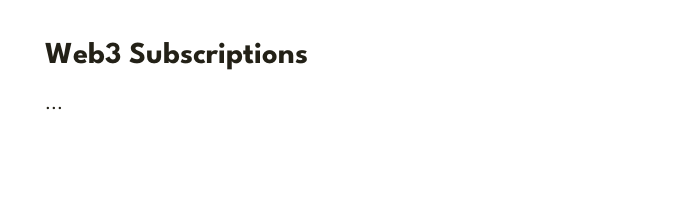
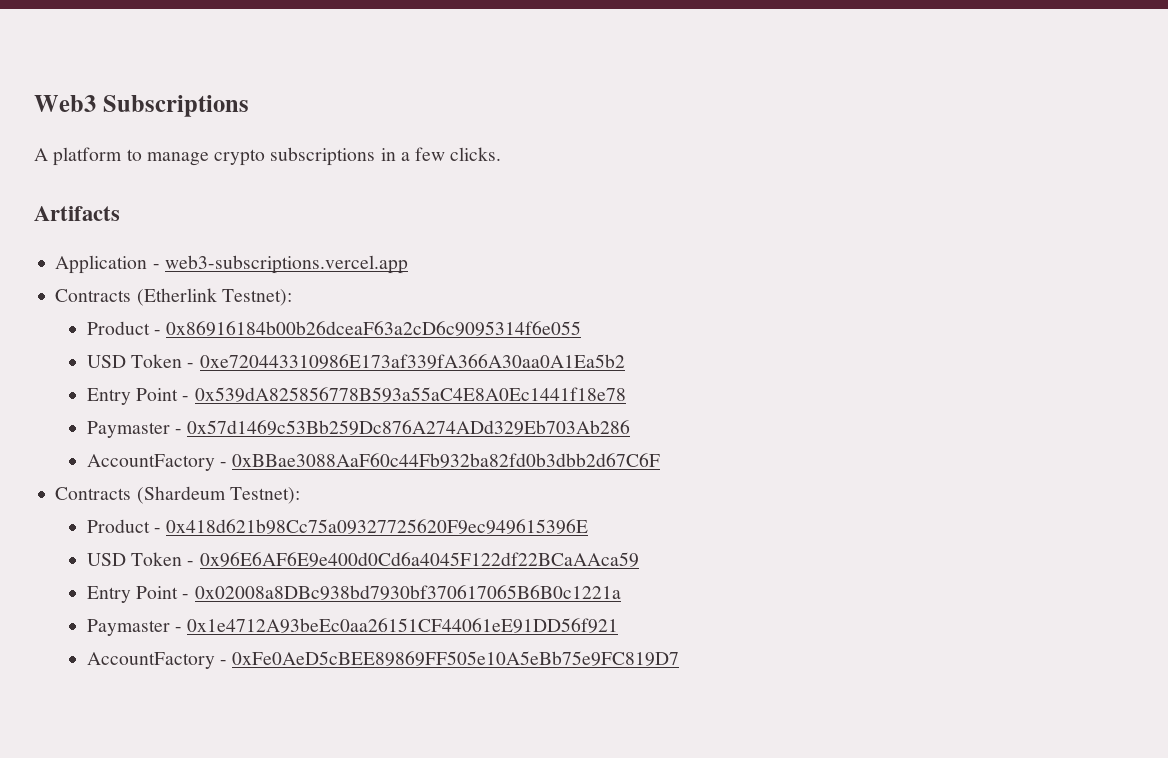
[45,106,63,110] ... -> [34,147,502,166] [34,206,120,221] [55,255,408,274] [55,288,292,306] [86,321,582,336] [86,354,625,369] [86,387,626,405] [86,420,631,438] [86,453,661,471] [55,486,300,504] [86,519,589,534] [86,552,639,567] [86,585,621,603] [86,618,619,636] [86,651,680,669] A platform to manage crypto subscriptions in a few clicks. // Artifacts // Application - web3-subscriptions.vercel.app // Contracts (Etherlink Testnet): // Product - 0x86916184b00b26dceaF63a2cD6c9095314f6e055 // USD Token - 0xe720443310986E173af339fA366A30aa0A1Ea5b2 // Entry Point - 0x539dA825856778B593a55aC4E8A0Ec1441f18e78 // Paymaster - 0x57d1469c53Bb259Dc876A274ADd329Eb703Ab286 // AccountFactory - 0xBBae3088AaF60c44Fb932ba82fd0b3dbb2d67C6F // Contracts (Shardeum Testnet): // Product - 0x418d621b98Cc75a09327725620F9ec949615396E // USD Token - 0x96E6AF6E9e400d0Cd6a4045F122df22BCaAAca59 // Entry Point - 0x02008a8DBc938bd7930bf370617065B6B0c1221a // Paymaster - 0x1e4712A93beEc0aa26151CF44061eE91DD56f921 // AccountFactory - 0xFe0AeD5cBEE89869FF505e10A5eBb75e9FC819D7

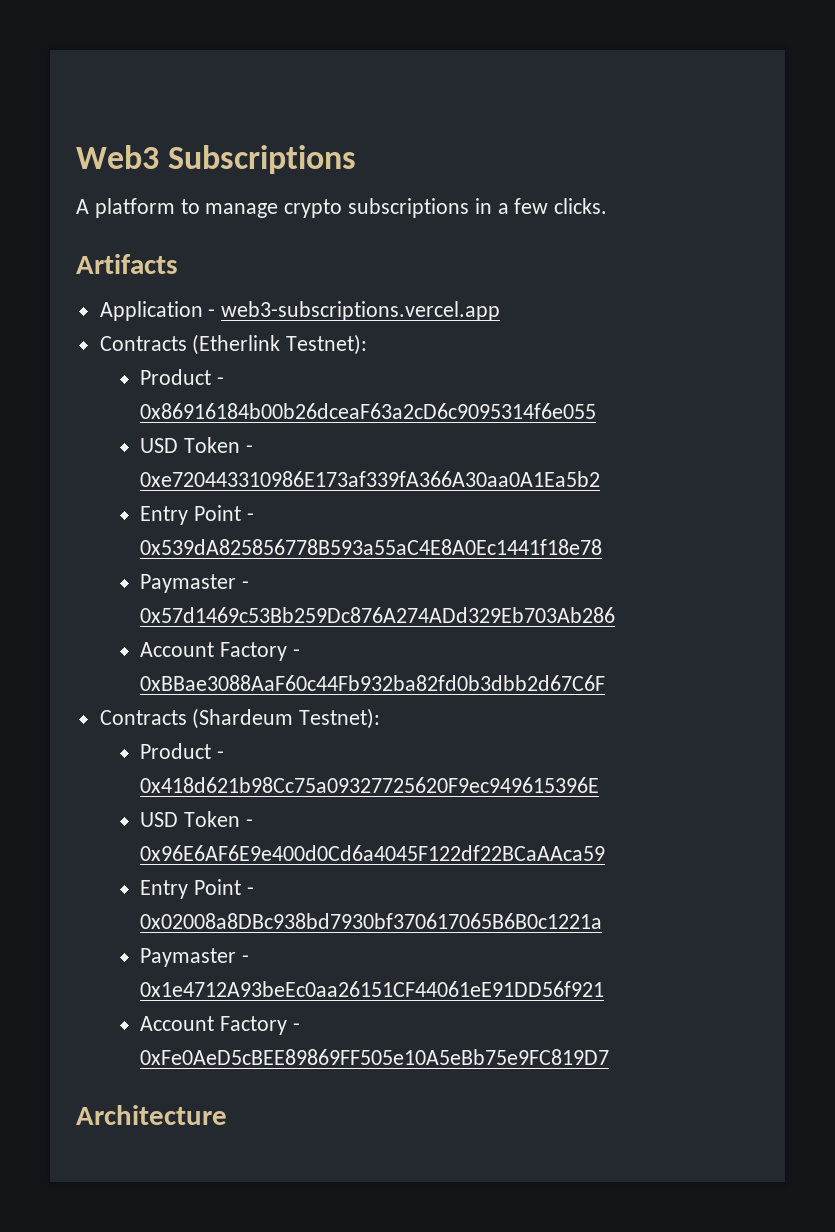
[86,454,215,471] AccountFactory -> [140,642,288,661] Account Factory
[86,652,215,669] AccountFactory -> [140,1016,288,1035] Account Factory
(680, 658) none -> [76,1105,227,1125] // Architecture

